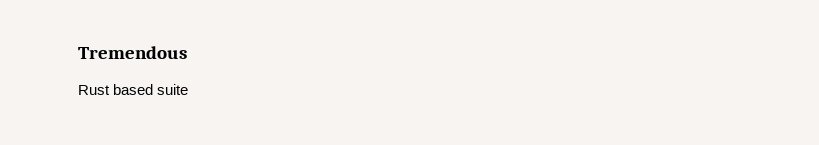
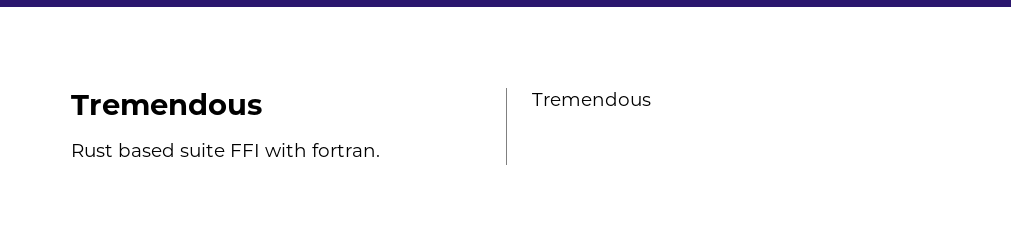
(189, 89) none -> [230,143,380,157] [532,92,651,106] FFI with fortran. Tremendous

